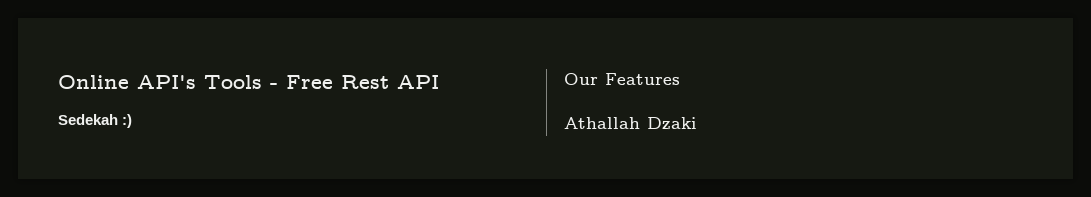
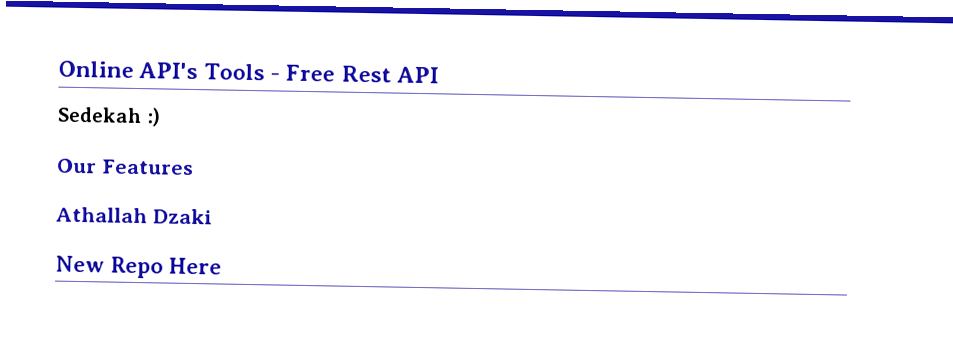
(697, 123) none -> [55,255,223,279] // New Repo Here

